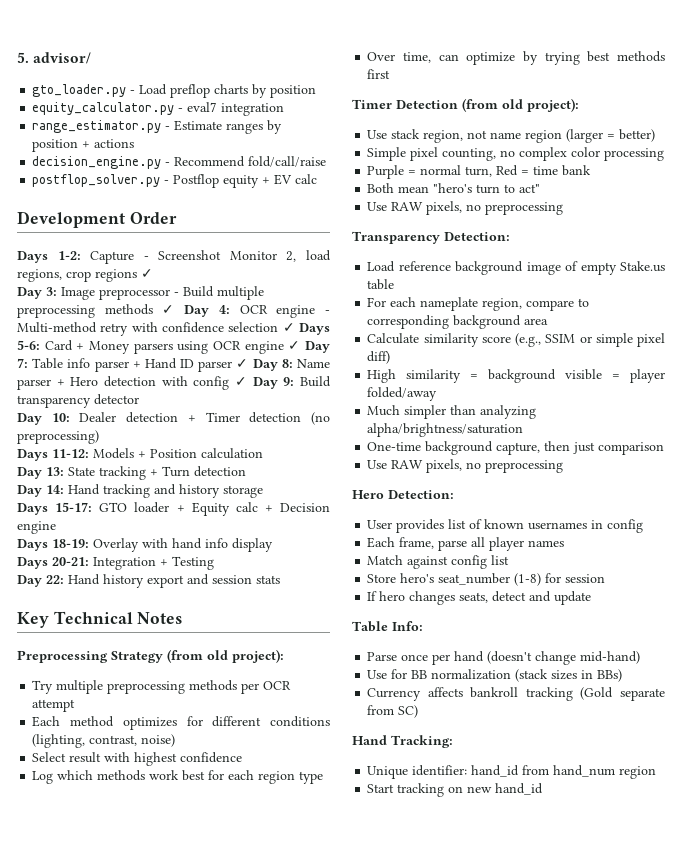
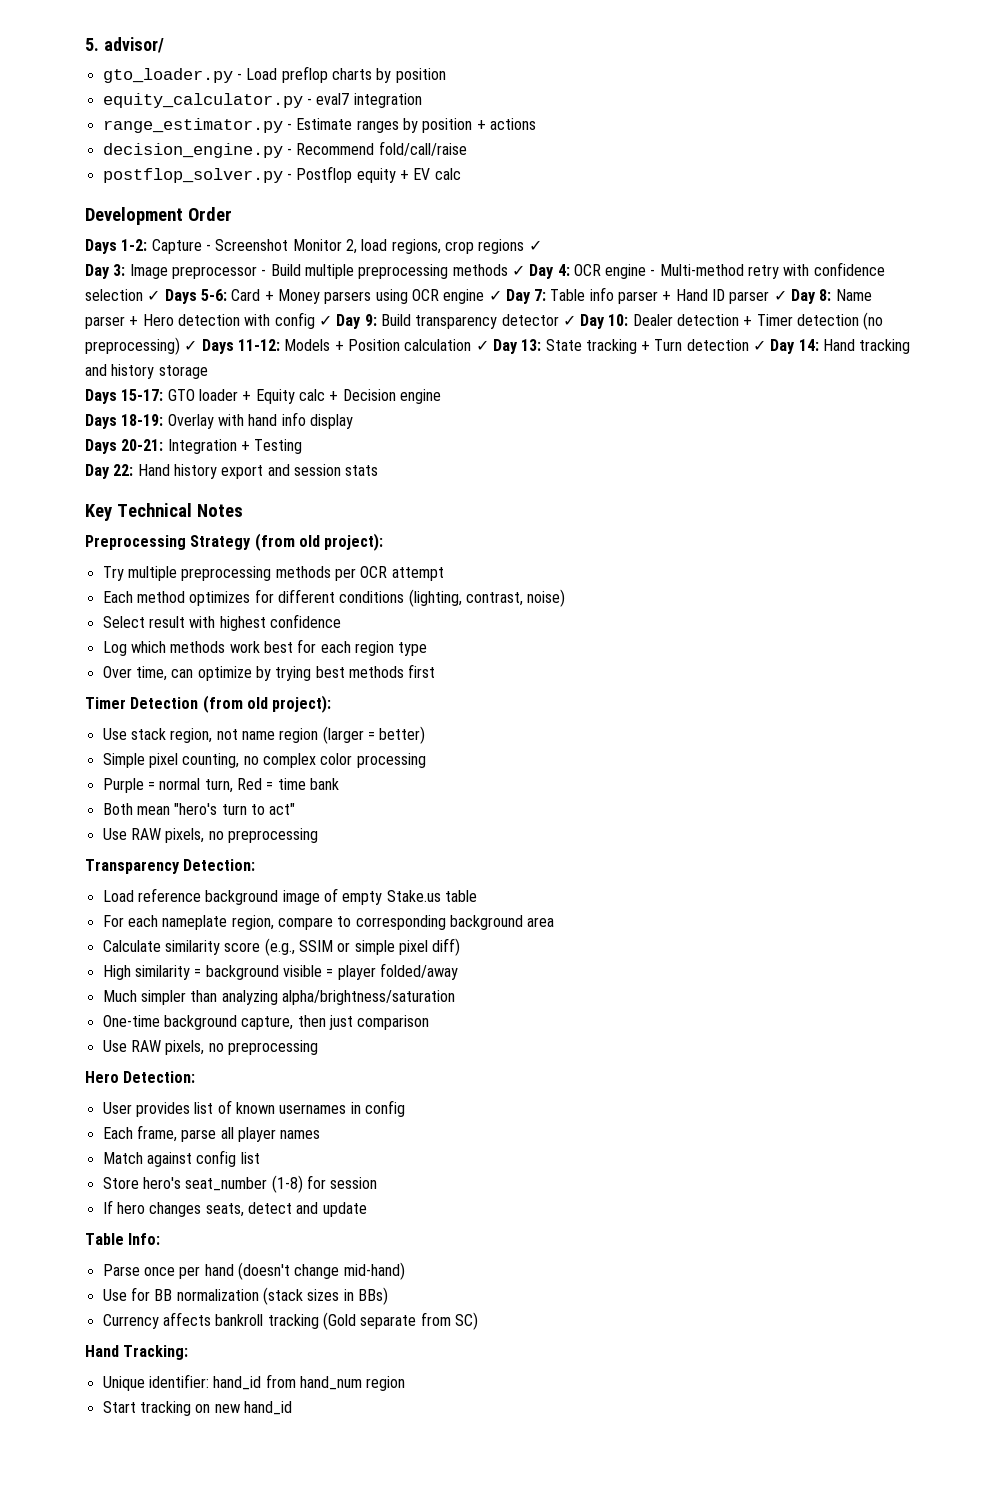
(139, 399) // -> [562,315,576,326] ✓
(99, 437) // -> [184,340,198,351] ✓
(263, 453) // -> [475,340,489,351] ✓
(246, 471) // -> [753,340,767,351] ✓

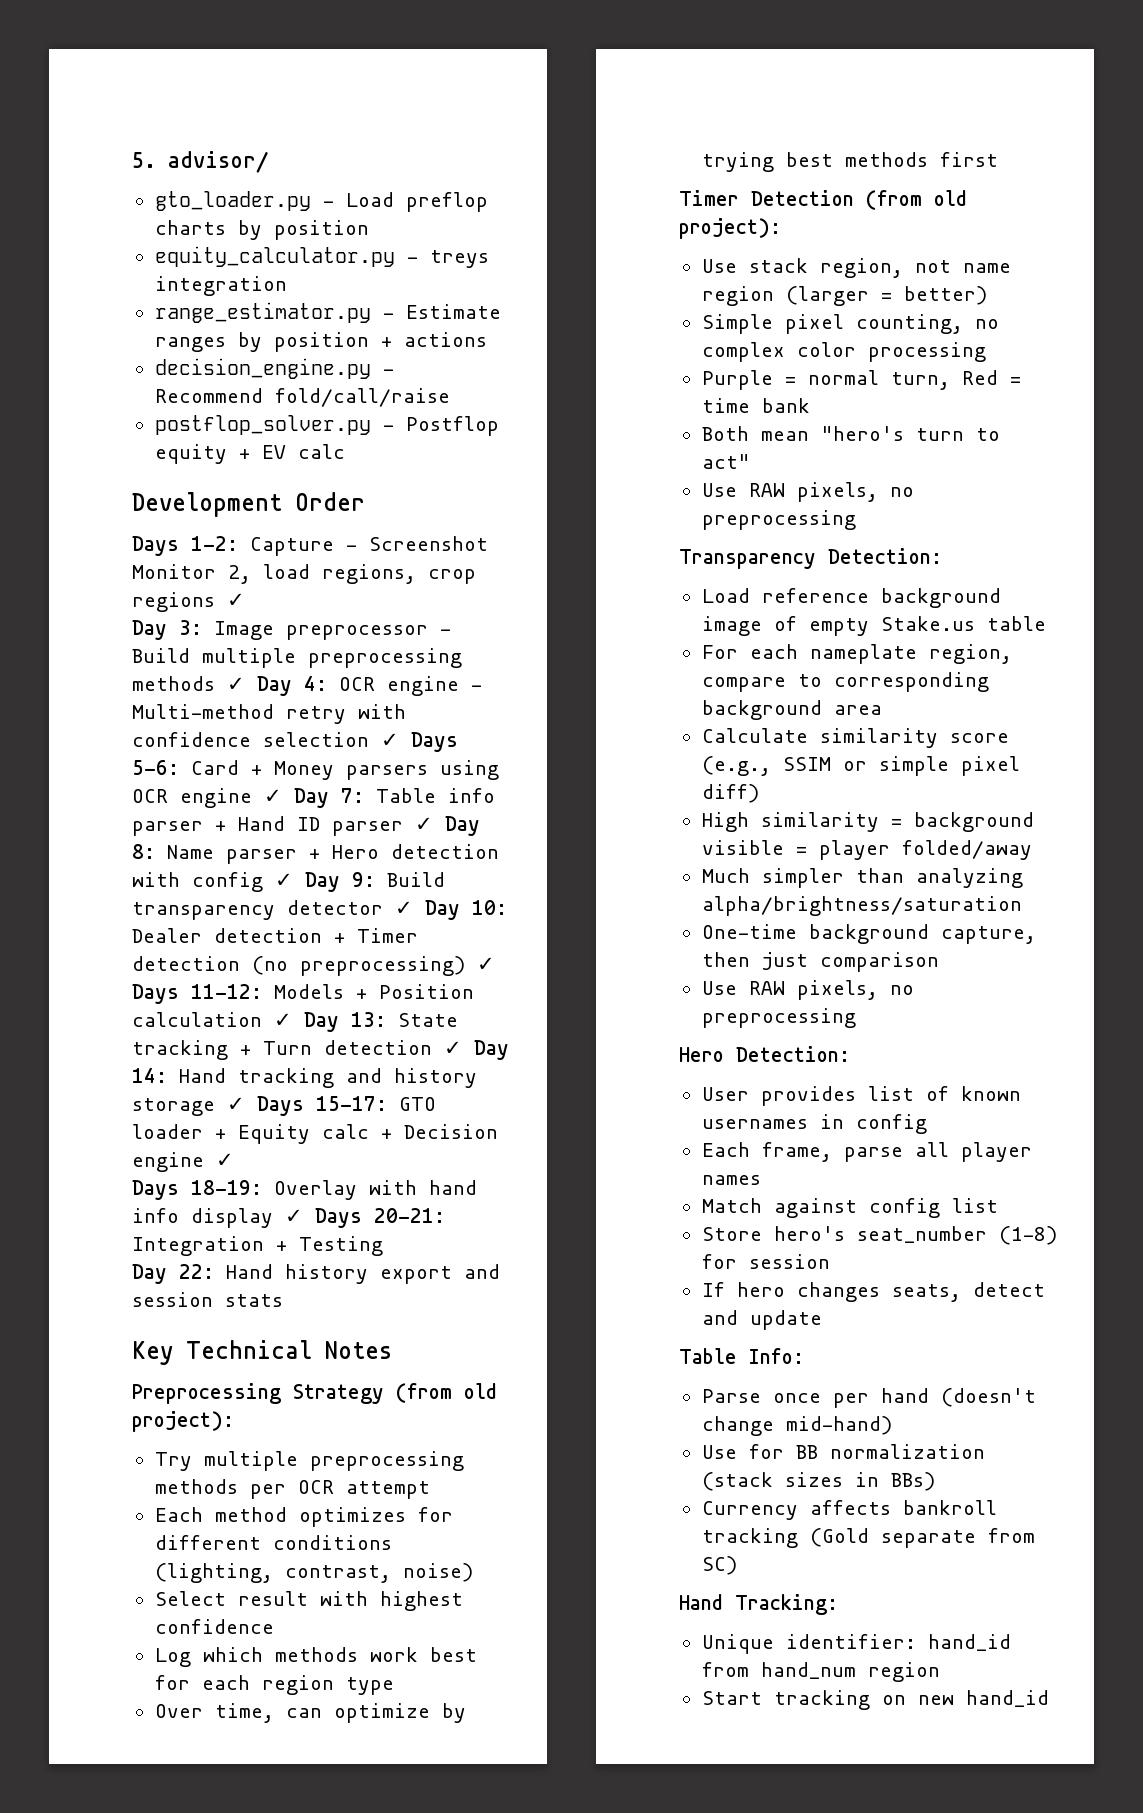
[316,93,350,105] eval7 -> [429,250,489,268] treys
(208, 372) // -> [227,1097,245,1111] ✓
(441, 396) none -> [216,1153,234,1167] ✓
(353, 421) // -> [285,1209,303,1223] ✓

